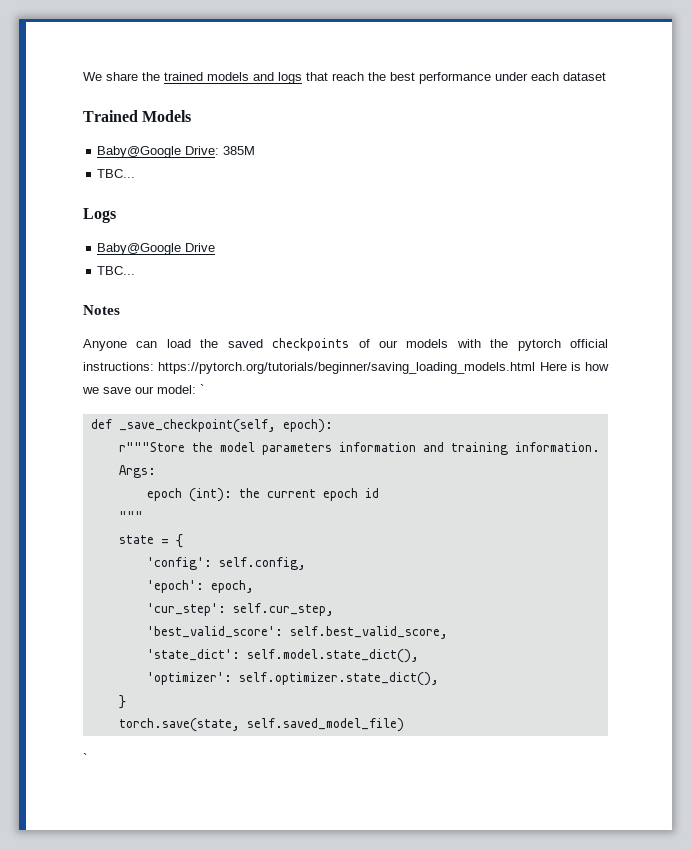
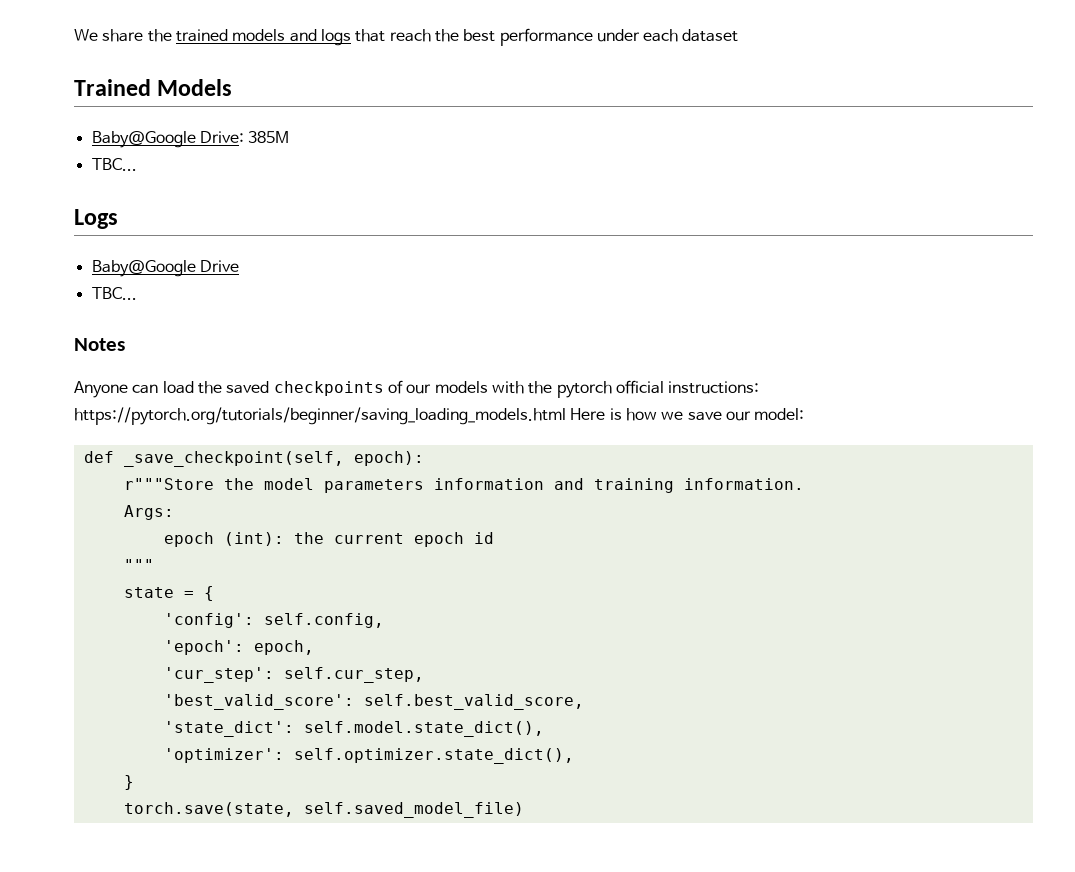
[200,384,204,394] ` -> (805, 414) none
[83,753,87,763] // ` -> (524, 810) none

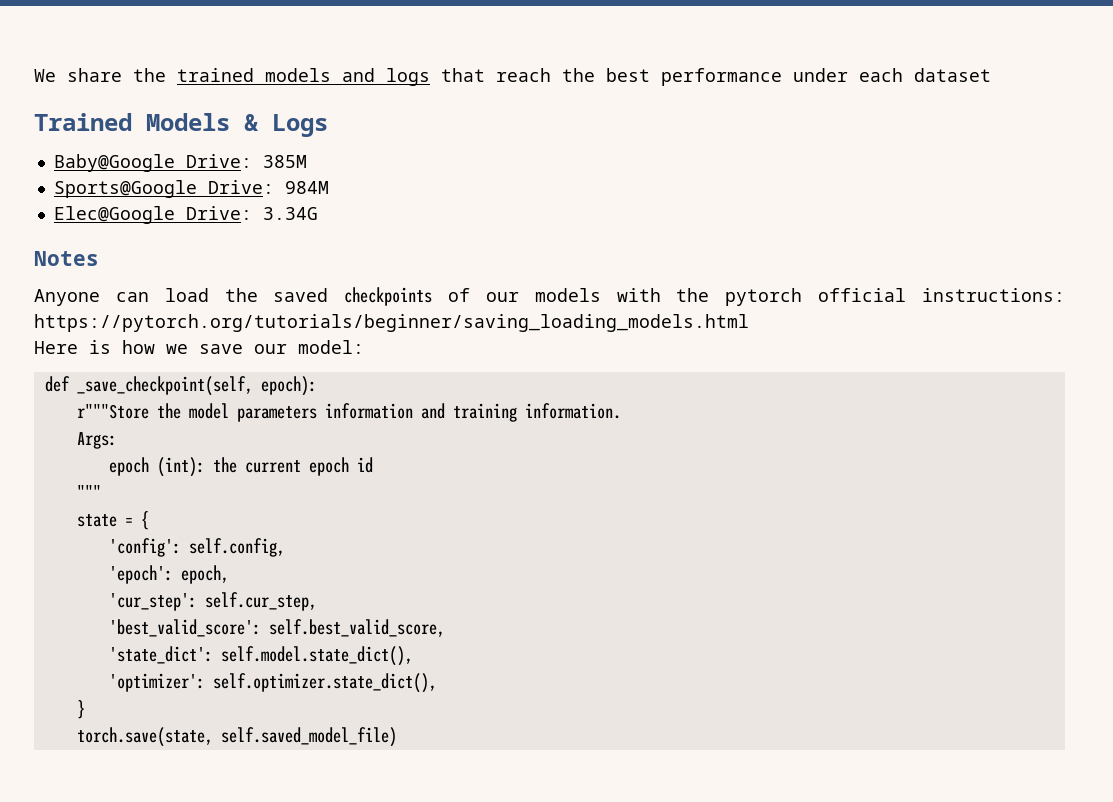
(233, 87) none -> [244,114,328,137] & Logs
[91,158,137,171] [74,209,118,229] [91,260,239,277] [91,287,137,300] TBC... // Logs // Baby@Google Drive // TBC... -> [53,180,329,198] [53,206,318,224] Sports@Google Drive: 984M // Elec@Google Drive: 3.34G
(566, 416) none -> (749, 323) //

